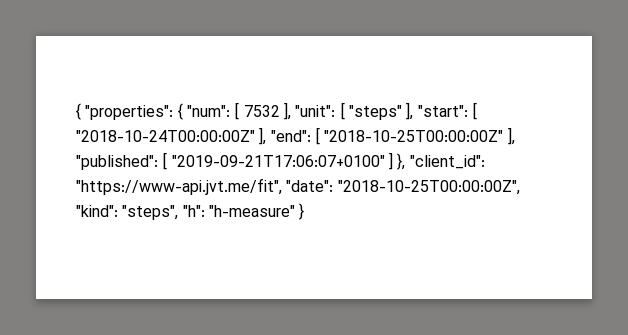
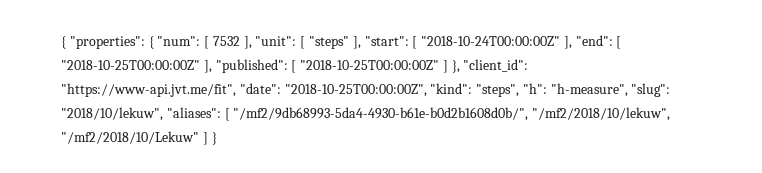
[171,155,385,167] "2019-09-21T17:06:07+0100" -> [300,60,440,70] "2018-10-25T00:00:00Z"
[208,205,295,217] "h-measure" -> [550,83,671,97] [61,107,671,121] [61,131,208,145] "h-measure", "slug": "2018/10/lekuw", "aliases": [ "/mf2/9db68993-5da4-4930-b61e-b0d2b1608d0b/", "/mf2/2018/10/lekuw", "/mf2/2018/10/Lekuw" ]

